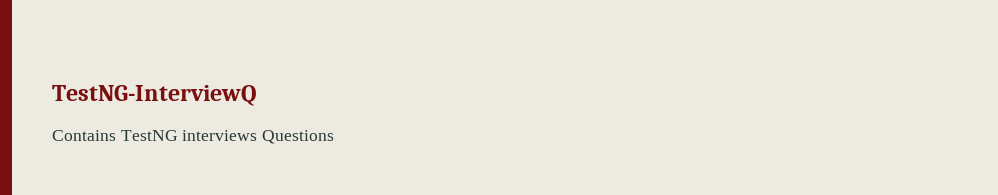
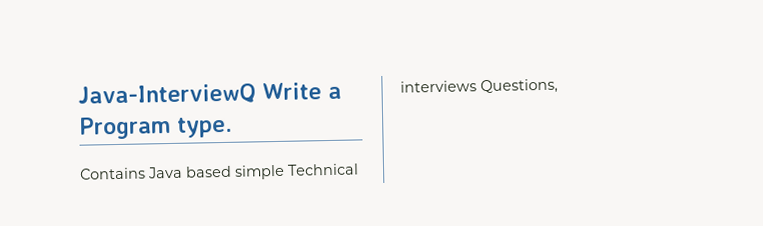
[52,85,257,106] [52,130,335,144] TestNG-InterviewQ // Contains TestNG interviews Questions -> [78,82,342,106] [79,115,232,140] [79,163,359,180] [400,78,558,95] Java-InterviewQ Write a Program type. // Contains Java based simple Technical interviews Questions,

